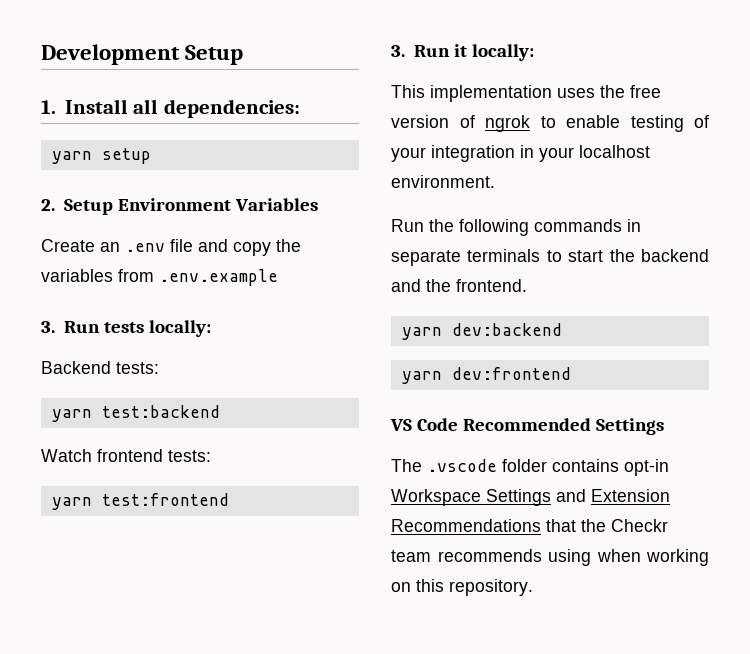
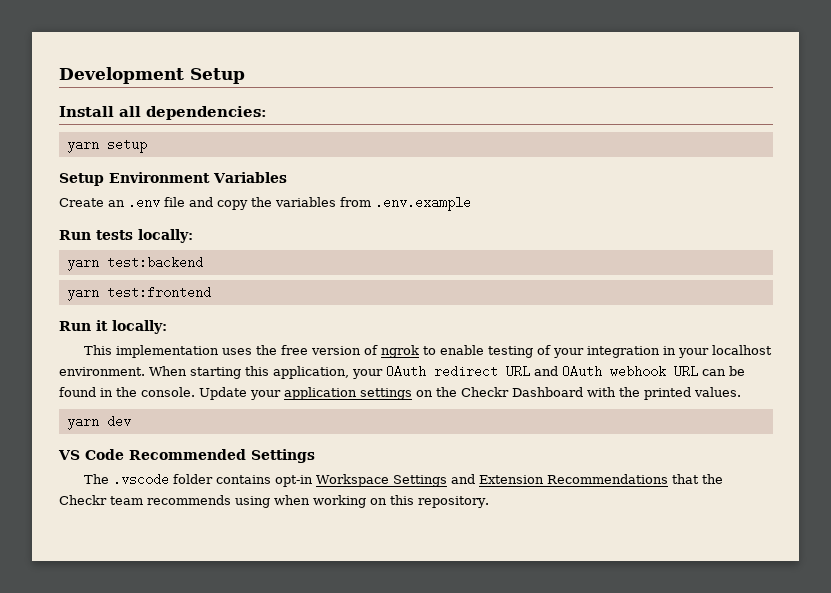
[41,100,56,114] 1. -> (245, 76) none
[41,199,55,211] 2. -> (147, 145) none
[41,321,55,333] 3. -> (471, 203) none
[41,361,159,374] // Backend tests: -> (193, 236) none
[41,449,211,462] // Watch frontend tests: -> (203, 262) none
[391,45,405,57] 3. -> (211, 292) none
[391,219,641,236] [391,249,709,266] [391,279,527,292] [401,323,562,340] [401,367,571,384] // Run the following commands in separate terminals to start the backend and the frontend. // yarn dev:backend // yarn dev:frontend -> [149,365,745,379] [59,387,741,400] [66,415,131,430] When starting this application, your OAuth redirect URL and OAuth webhook URL can be found in the console. Update your application settings on the Checkr Dashboard with the printed values. // yarn dev

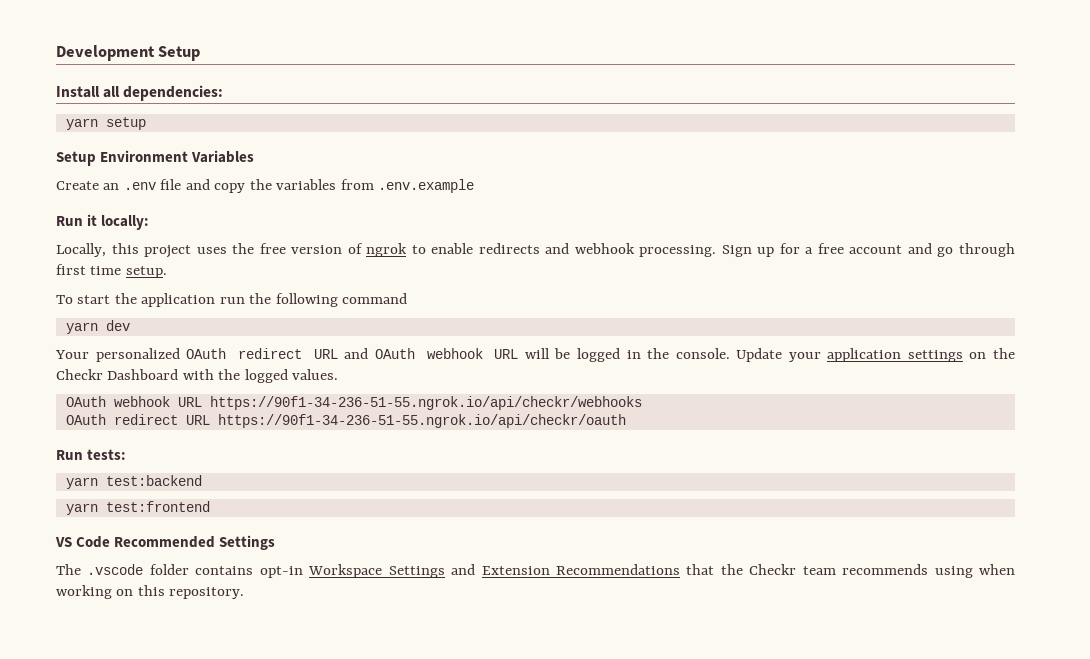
[59,229,193,243] [66,256,203,271] [66,286,211,301] // Run tests locally: // yarn test:backend // yarn test:frontend -> (475, 186) none
[84,345,220,358] This implementation -> [56,243,192,258] Locally, this project
[488,345,773,358] [59,366,383,379] testing of your integration in your localhost environment. When starting this application, your -> [478,243,1015,257] [56,264,167,278] [56,293,408,307] [65,320,130,334] [55,348,180,362] redirects and webhook processing. Sign up for a free account and go through first time setup. // To start the application run the following command // yarn dev // Your personalized
[702,366,745,376] [59,387,96,397] can be found -> [524,348,620,362] will be logged
[644,387,691,400] printed -> [244,369,288,383] logged
[66,415,131,430] yarn dev -> [65,396,642,410] [65,414,626,428] [56,449,127,460] [65,475,202,489] [65,501,210,515] OAuth webhook URL https://90f1-34-236-51-55.ngrok.io/api/checkr/webhooks // OAuth redirect URL https://90f1-34-236-51-55.ngrok.io/api/checkr/oauth // Run tests: // yarn test:backend // yarn test:frontend

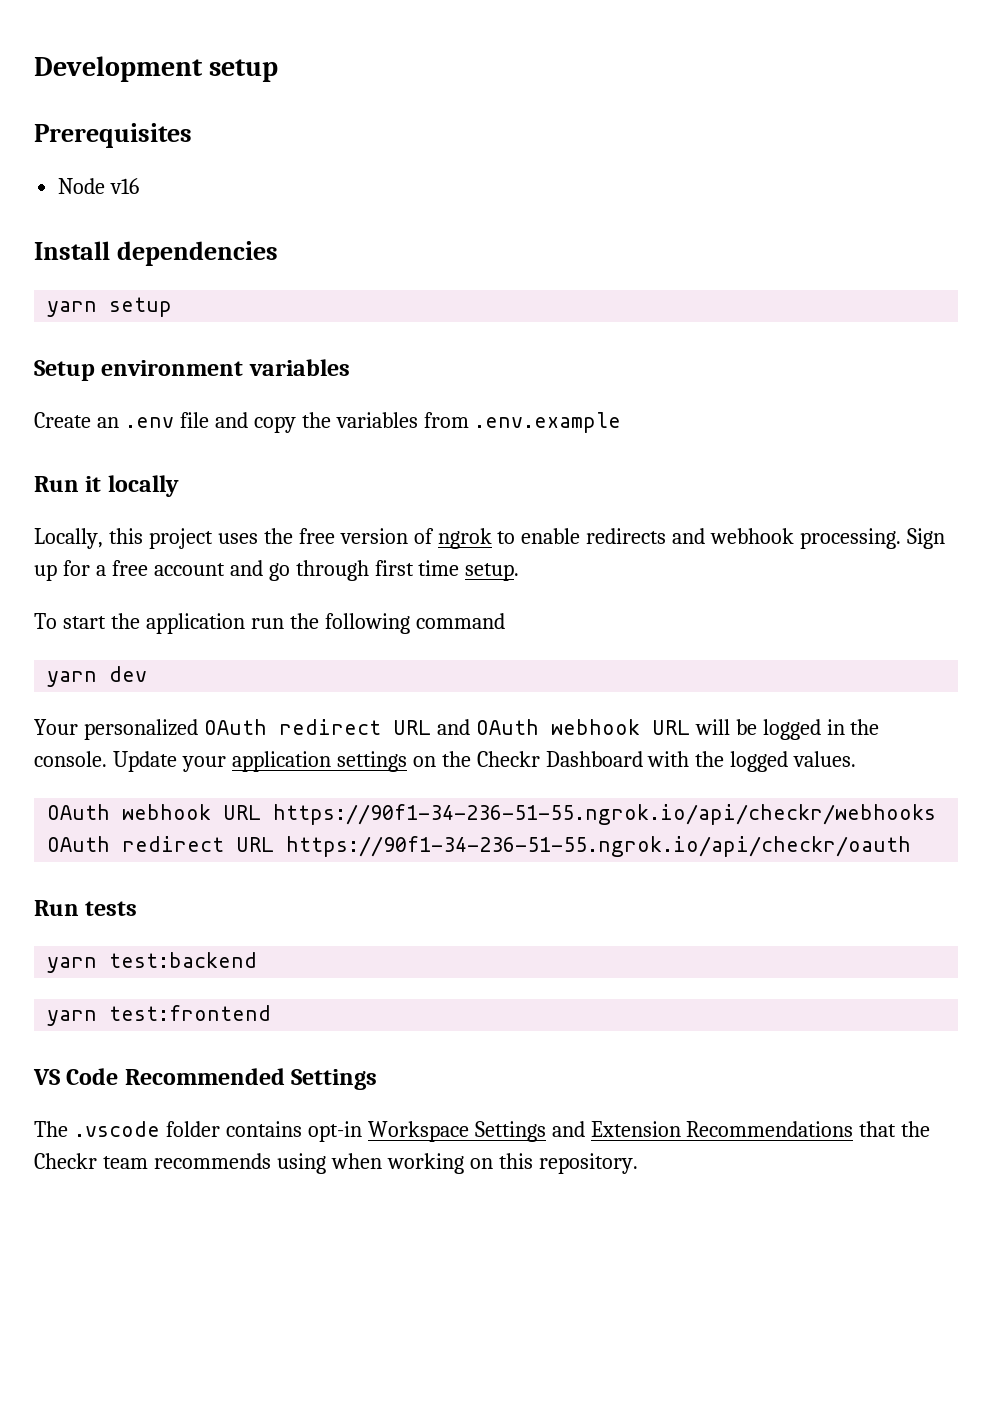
[158,46,201,61] Setup -> [209,59,279,82] [34,123,192,148] [58,178,140,194] setup // Prerequisites // Node v16
[103,85,224,101] all dependencies: -> [116,241,278,266] dependencies
[100,150,255,163] Environment Variables -> [101,359,350,376] environment variables
[101,215,150,230] locally: -> [107,475,179,497] locally
[87,449,127,460] tests: -> [85,901,138,916] tests

